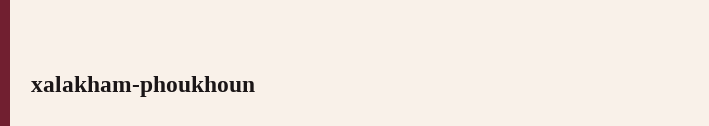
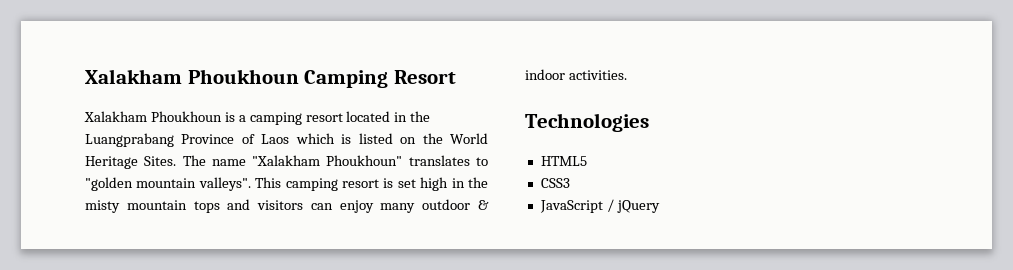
[31,76,255,97] xalakham-phoukhoun -> [85,69,456,88] [84,111,431,125] [85,133,489,147] [85,155,488,169] [85,177,488,191] [85,199,489,213] [525,69,627,80] [525,113,649,132] [540,156,587,166] [540,178,570,188] [539,199,660,213] Xalakham Phoukhoun Camping Resort // Xalakham Phoukhoun is a camping resort located in the Luangprabang Province of Laos which is listed on the World Heritage Sites. The name "Xalakham Phoukhoun" translates to "golden mountain valleys". This camping resort is set high in the misty mountain tops and visitors can enjoy many outdoor & indoor activities. // Technologies // HTML5 // CSS3 // JavaScript / jQuery

